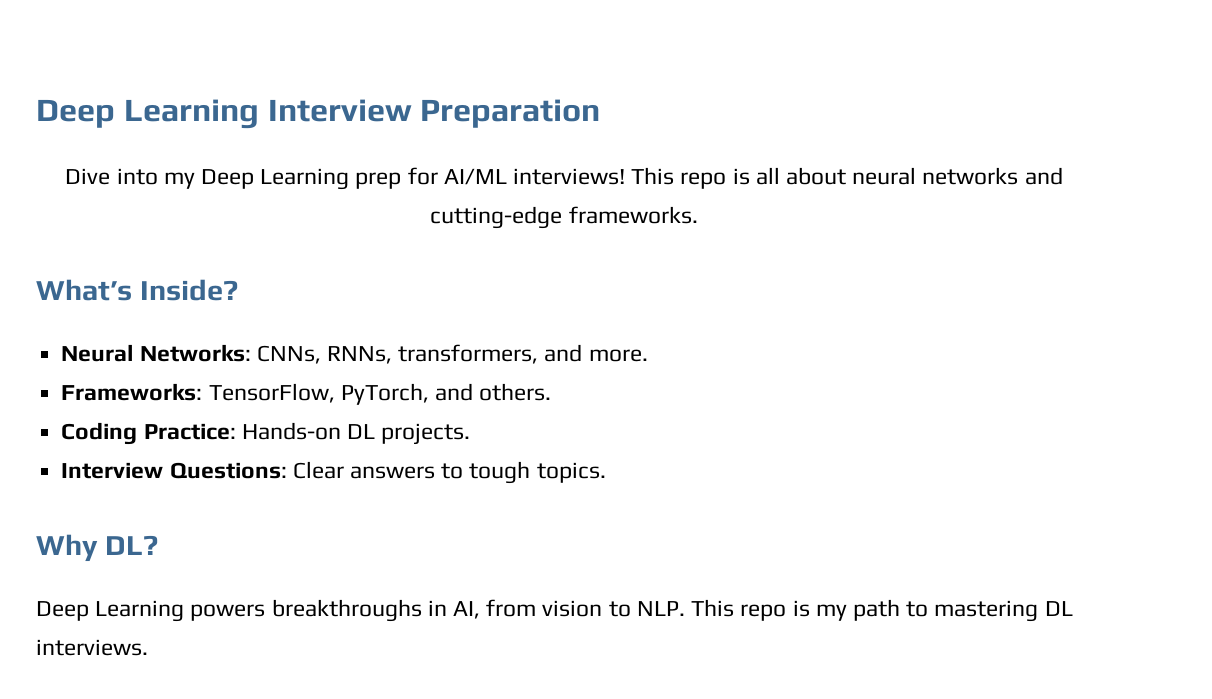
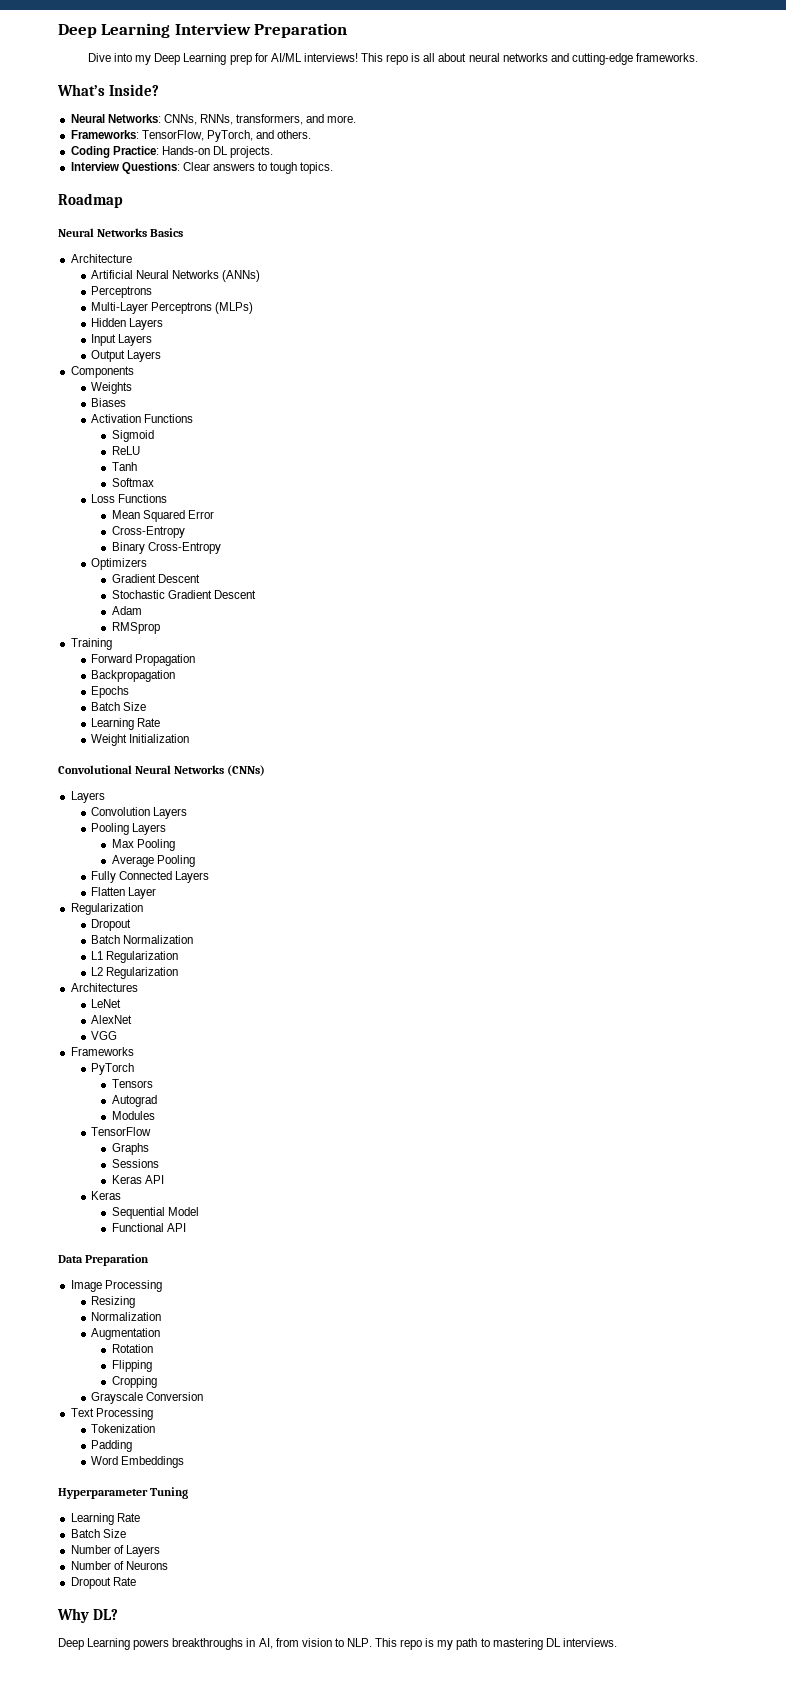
(606, 472) none -> [58,193,123,208] [58,228,184,237] [70,254,132,263] [91,270,261,282] [91,286,153,298] [91,302,254,314] [91,318,164,330] [91,334,153,346] [91,350,162,362] [70,366,134,378] [91,382,133,394] [91,398,127,407] [91,414,194,423] [111,430,154,442] [111,446,140,455] [111,462,137,471] [111,478,154,487] [91,494,168,503] [111,510,214,522] [111,526,185,538] [111,542,221,554] [91,558,148,570] [111,574,200,583] [111,590,256,599] [111,606,142,615] [111,622,160,634] [70,638,112,650] [91,654,196,666] [91,670,176,682] [91,686,130,698] [91,702,147,711] [91,718,161,730] [91,734,190,746] [58,765,266,776] [70,791,105,803] [91,807,188,819] [91,823,167,835] [111,839,175,851] [111,855,195,867] [91,871,210,883] [91,887,157,899] [70,903,143,915] [91,919,132,931] [91,935,194,944] [91,951,179,963] [91,967,179,979] [70,983,138,992] [91,999,122,1008] [91,1015,133,1024] [91,1031,118,1040] [70,1047,134,1056] [91,1063,135,1075] [111,1079,153,1088] [111,1095,157,1107] [111,1111,155,1120] [91,1127,152,1136] [111,1143,149,1155] [111,1159,159,1168] [111,1175,164,1184] [91,1191,122,1200] [111,1207,199,1219] [111,1223,186,1232] [58,1254,150,1266] [70,1280,162,1292] [91,1296,136,1308] [91,1312,162,1321] [91,1328,161,1340] [111,1344,153,1353] [111,1360,152,1372] [111,1376,157,1388] [91,1392,204,1404] [70,1408,153,1420] [91,1424,156,1433] [91,1440,133,1452] [91,1456,185,1468] [58,1487,189,1499] [70,1513,140,1525] [70,1529,126,1538] [70,1545,160,1557] [70,1561,168,1570] [70,1577,136,1589] // Roadmap // Neural Networks Basics // Architecture // Artificial Neural Networks (ANNs) // Perceptrons // Multi-Layer Perceptrons (MLPs) // Hidden Layers // Input Layers // Output Layers // Components // Weights // Biases // Activation Functions // Sigmoid // ReLU // Tanh // Softmax // Loss Functions // Mean Squared Error // Cross-Entropy // Binary Cross-Entropy // Optimizers // Gradient Descent // Stochastic Gradient Descent // Adam // RMSprop // Training // Forward Propagation // Backpropagation // Epochs // Batch Size // Learning Rate // Weight Initialization // Convolutional Neural Networks (CNNs) // Layers // Convolution Layers // Pooling Layers // Max Pooling // Average Pooling // Fully Connected Layers // Flatten Layer // Regularization // Dropout // Batch Normalization // L1 Regularization // L2 Regularization // Architectures // LeNet // AlexNet // VGG // Frameworks // PyTorch // Tensors // Autograd // Modules // TensorFlow // Graphs // Sessions // Keras API // Keras // Sequential Model // Functional API // Data Preparation // Image Processing // Resizing // Normalization // Augmentation // Rotation // Flipping // Cropping // Grayscale Conversion // Text Processing // Tokenization // Padding // Word Embeddings // Hyperparameter Tuning // Learning Rate // Batch Size // Number of Layers // Number of Neurons // Dropout Rate

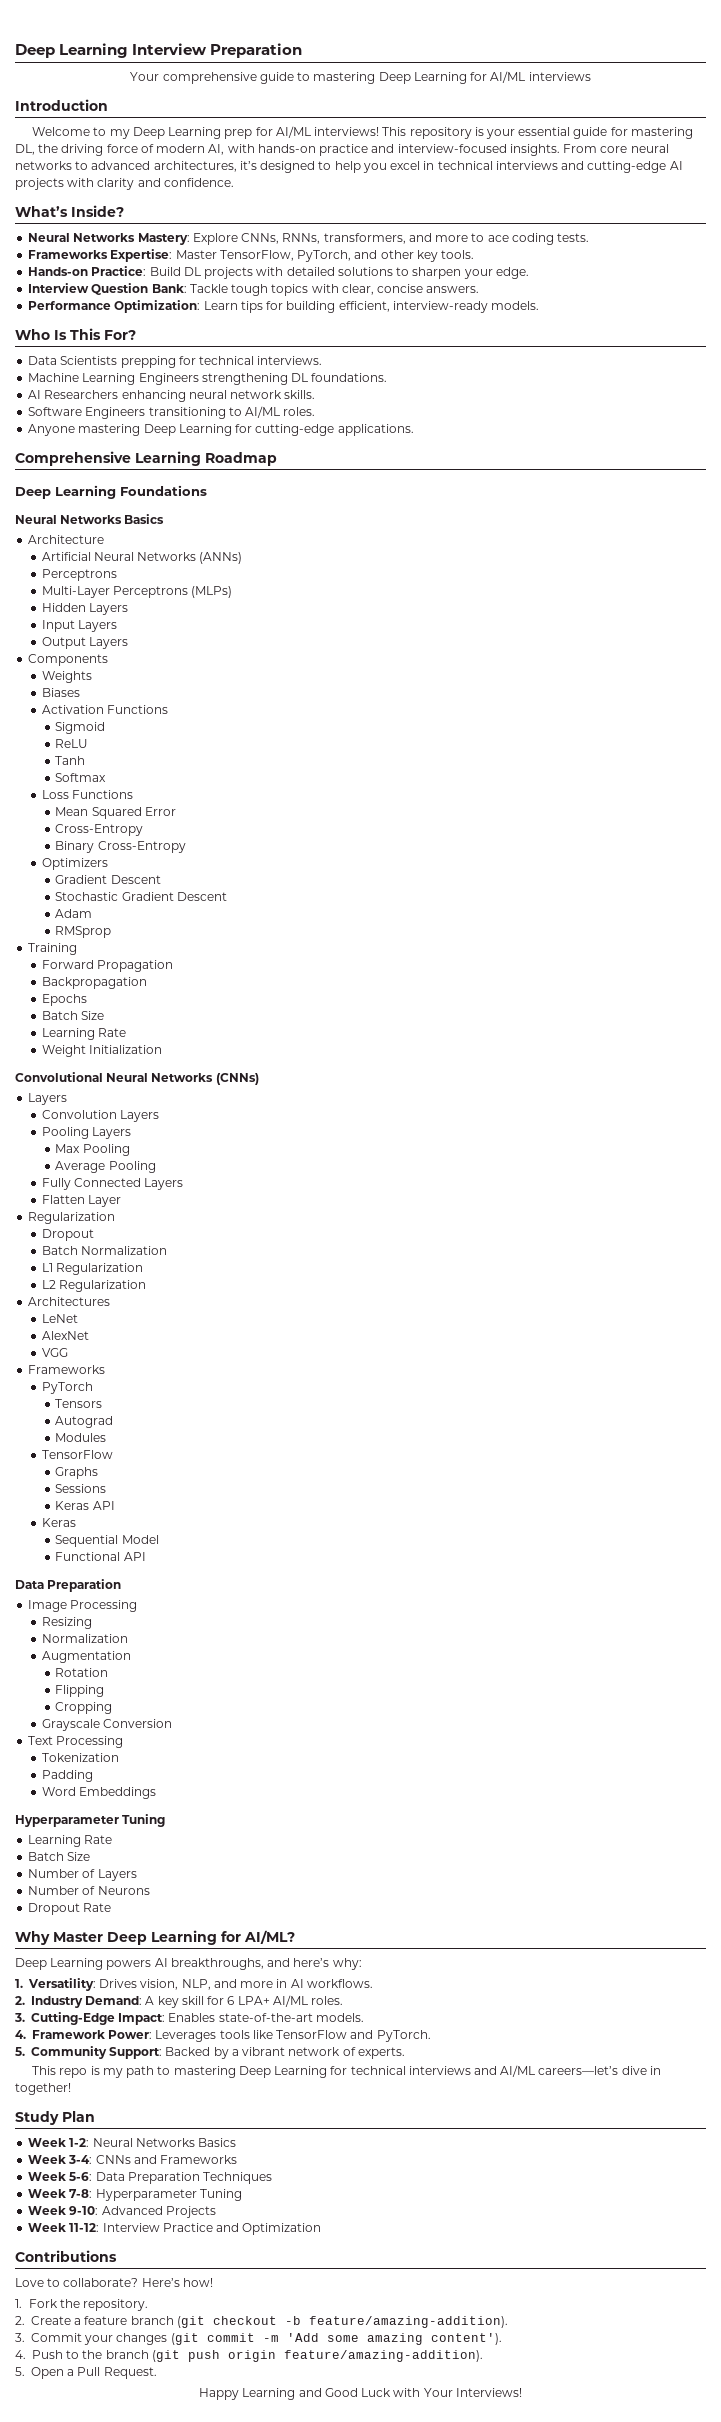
[88,53,133,62] Dive into -> [130,71,591,84] [15,99,108,111] [32,127,107,136] Your comprehensive guide to mastering Deep Learning for AI/ML interviews // Introduction // Welcome to
[386,53,698,65] repo is all about neural networks and cutting-edge frameworks. -> [409,127,693,139] [15,144,669,156] [15,161,683,173] [15,178,234,190] repository is your essential guide for mastering DL, the driving force of modern AI, with hands-on practice and interview-focused insights. From core neural networks to advanced architectures, it’s designed to help you excel in technical interviews and cutting-edge AI projects with clarity and confidence.
[107,114,161,123] Networks: -> [73,233,238,245] Networks Mastery: Explore
[327,115,357,123] [70,130,312,142] [70,146,274,158] [70,162,334,174] [58,193,123,208] more. // Frameworks: TensorFlow, PyTorch, and others. // Coding Practice: Hands-on DL projects. // Interview Questions: Clear answers to tough topics. // Roadmap -> [435,233,590,245] [28,249,475,262] [28,266,529,279] [28,283,480,296] [28,300,540,313] [15,328,136,340] [28,356,323,368] [28,373,388,385] [28,390,316,402] [28,406,316,419] [28,424,414,436] [15,451,277,466] [15,485,207,499] more to ace coding tests. // Frameworks Expertise: Master TensorFlow, PyTorch, and other key tools. // Hands-on Practice: Build DL projects with detailed solutions to sharpen your edge. // Interview Question Bank: Tackle tough topics with clear, concise answers. // Performance Optimization: Learn tips for building efficient, interview-ready models. // Who Is This For? // Data Scientists prepping for technical interviews. // Machine Learning Engineers strengthening DL foundations. // AI Researchers enhancing neural network skills. // Software Engineers transitioning to AI/ML roles. // Anyone mastering Deep Learning for cutting-edge applications. // Comprehensive Learning Roadmap // Deep Learning Foundations
[92,1609,118,1620] [58,1638,372,1650] DL? // Deep Learning powers breakthroughs in AI, from vision to NLP. -> [53,1930,295,1945] [15,1958,362,1970] [15,1978,373,1991] [15,1995,344,2008] [14,2012,364,2025] [15,2030,431,2042] [15,2046,405,2059] Master Deep Learning for AI/ML? // Deep Learning powers AI breakthroughs, and here’s why: // 1. Versatility: Drives vision, NLP, and more in AI workflows. // 2. Industry Demand: A key skill for 6 LPA+ AI/ML roles. // 3. Cutting-Edge Impact: Enables state-of-the-art models. // 4. Framework Power: Leverages tools like TensorFlow and PyTorch. // 5. Community Support: Backed by a vibrant network of experts. //
[545,1638,617,1647] DL interviews. -> [238,2065,661,2078] [15,2083,71,2095] [15,2111,95,2125] [28,2138,237,2147] [28,2155,238,2164] [28,2172,273,2184] [28,2189,242,2201] [28,2206,216,2218] [28,2223,322,2235] [15,2250,117,2262] [15,2278,213,2287] [15,2299,149,2311] [15,2316,508,2328] [15,2333,502,2345] [15,2350,483,2362] [15,2367,157,2379] [199,2388,522,2400] Deep Learning for technical interviews and AI/ML careers—let’s dive in together! // Study Plan // Week 1-2: Neural Networks Basics // Week 3-4: CNNs and Frameworks // Week 5-6: Data Preparation Techniques // Week 7-8: Hyperparameter Tuning // Week 9-10: Advanced Projects // Week 11-12: Interview Practice and Optimization // Contributions // Love to collaborate? Here’s how! // 1. Fork the repository. // 2. Create a feature branch (git checkout -b feature/amazing-addition). // 3. Commit your changes (git commit -m 'Add some amazing content'). // 4. Push to the branch (git push origin feature/amazing-addition). // 5. Open a Pull Request. // Happy Learning and Good Luck with Your Interviews!

